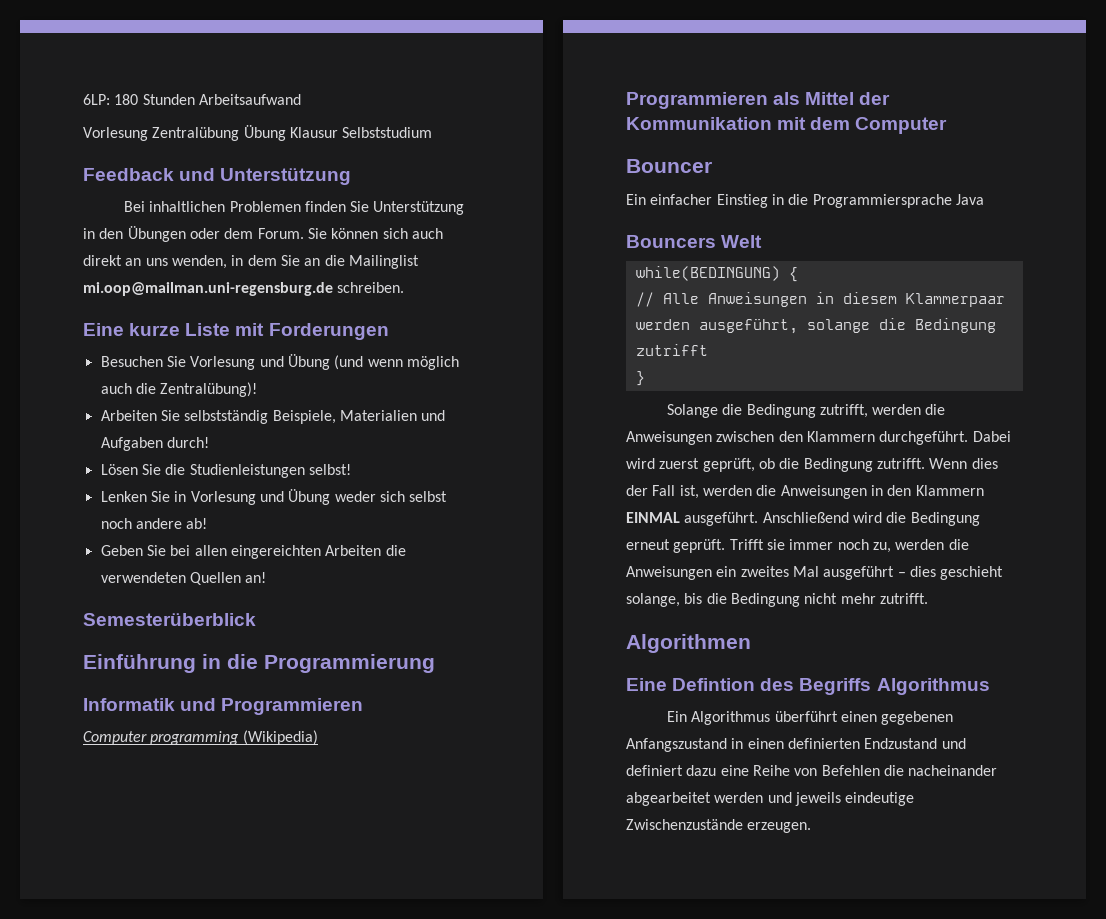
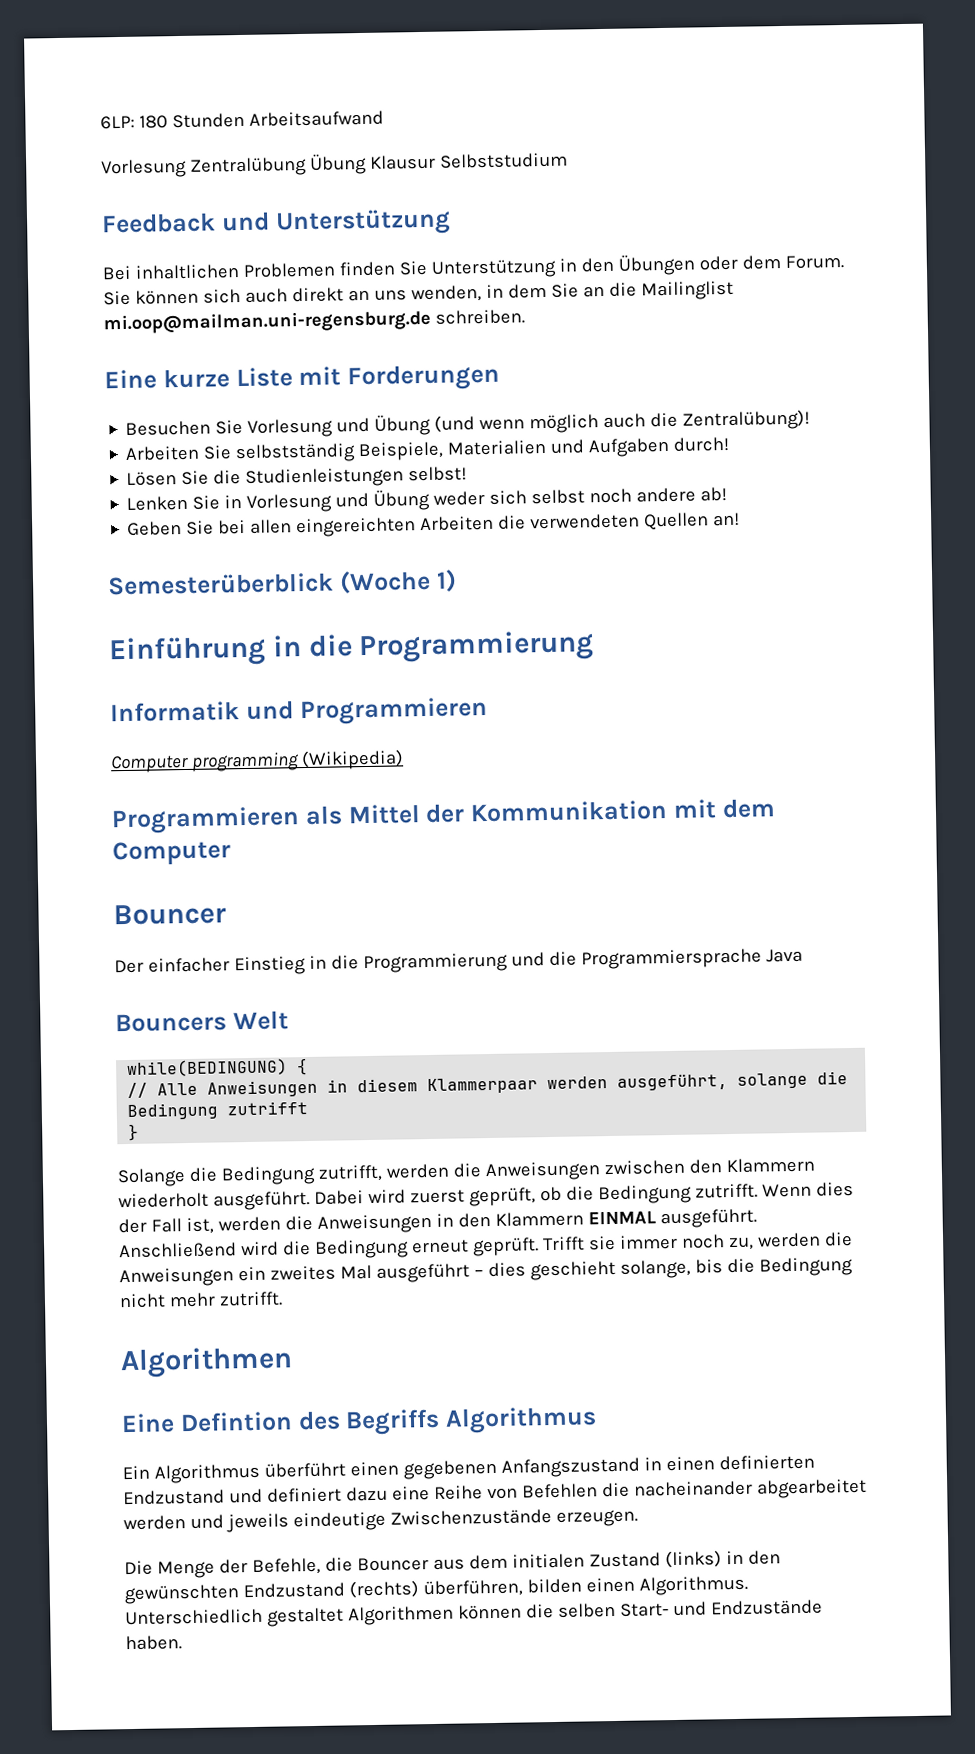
(256, 619) none -> [338,569,457,594] (Woche 1)
[626,194,646,205] Ein -> [114,959,144,974] Der
(809, 199) none -> [362,951,577,974] Programmierung und die
[879,431,969,445] durchgeführt. -> [118,1190,310,1211] wiederholt ausgeführt.
(812, 827) none -> [124,1550,781,1579] [124,1575,748,1605] [125,1599,823,1627] [125,1635,182,1651] // Die Menge der Befehle, die Bouncer aus dem initialen Zustand (links) in den gewünschten Endzustand (rechts) überführen, bilden einen Algorithmus. Unterschiedlich gestaltet Algorithmen können die selben Start- und Endzustände haben.

